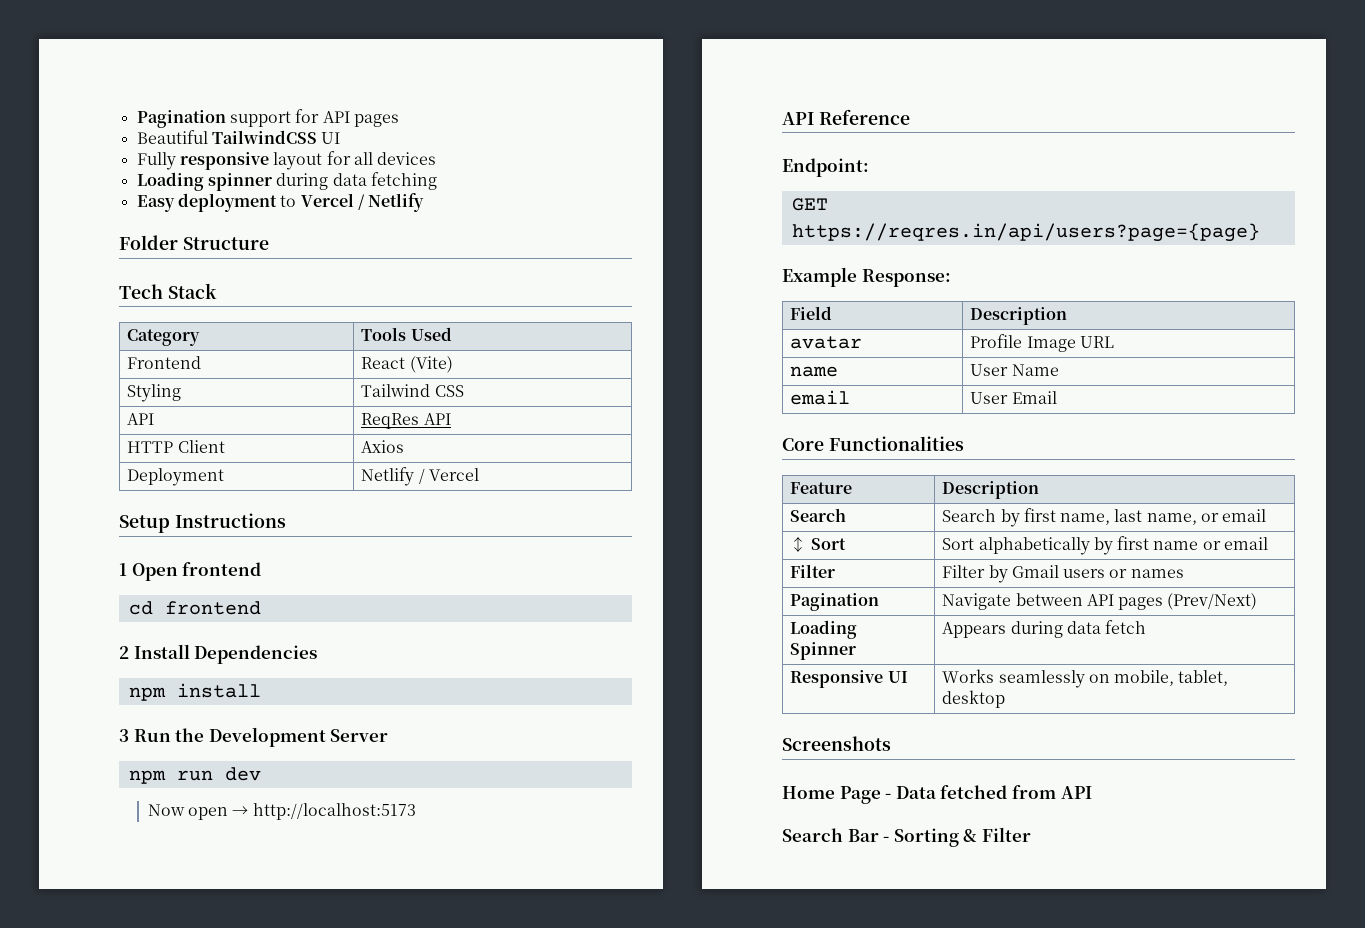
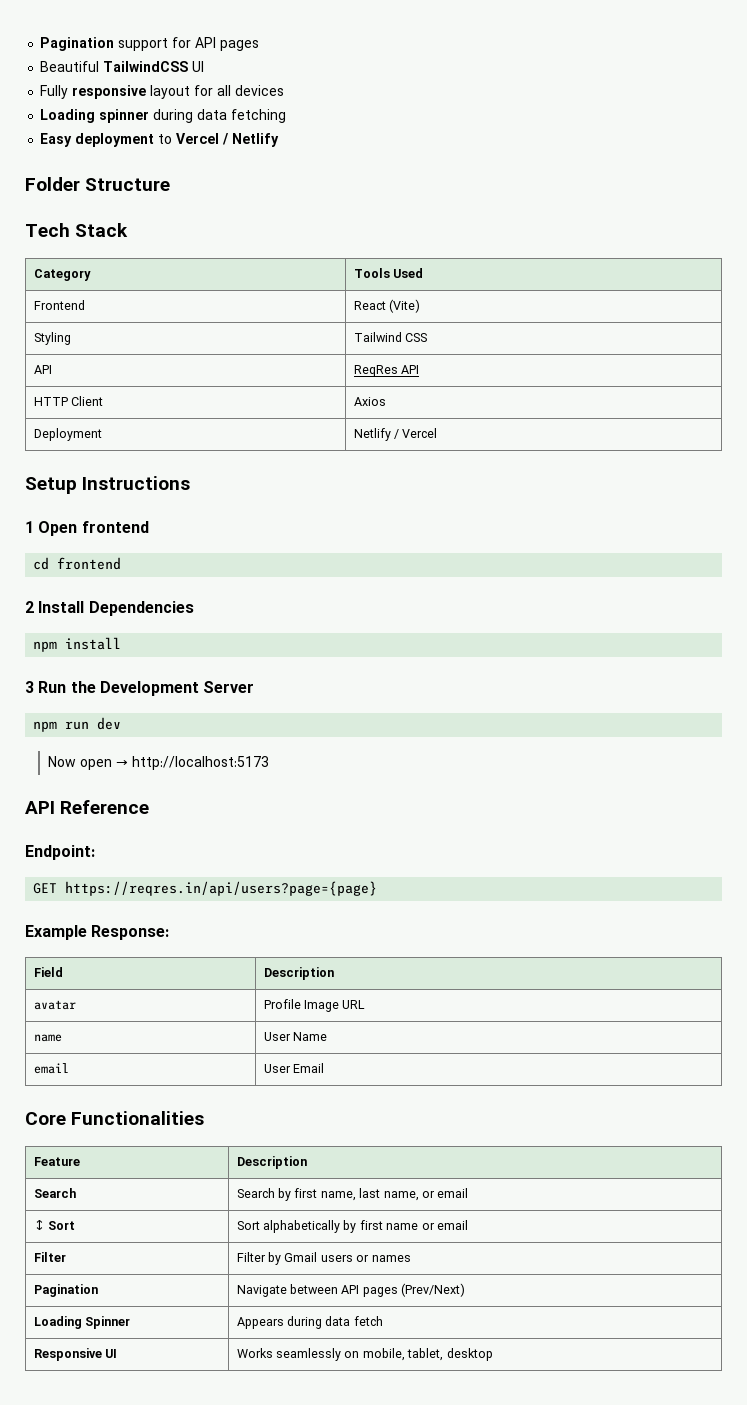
[782,736,891,751] [782,785,1092,804] [782,827,1031,847] // Screenshots // Home Page - Data fetched from API // Search Bar - Sorting & Filter -> (493, 1354) none

